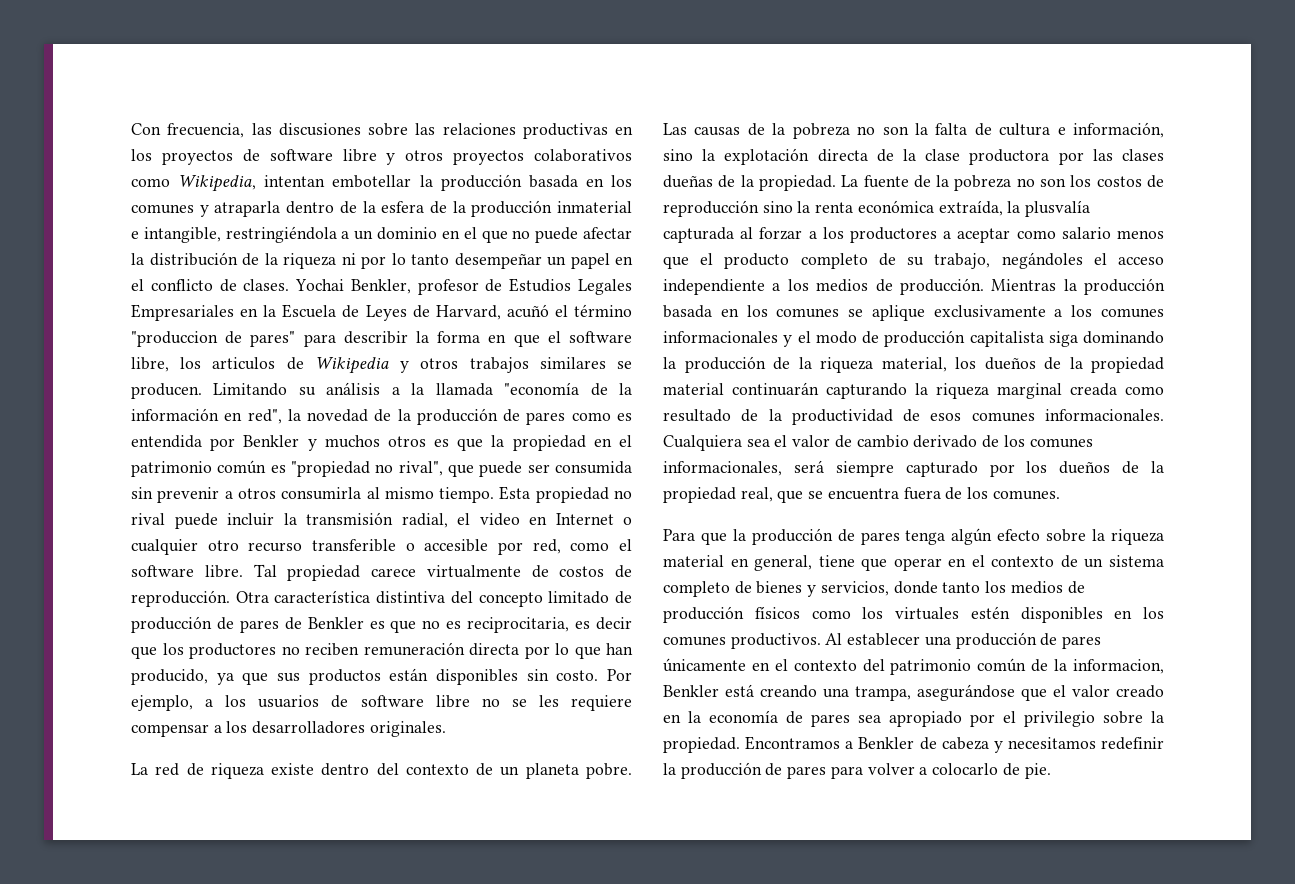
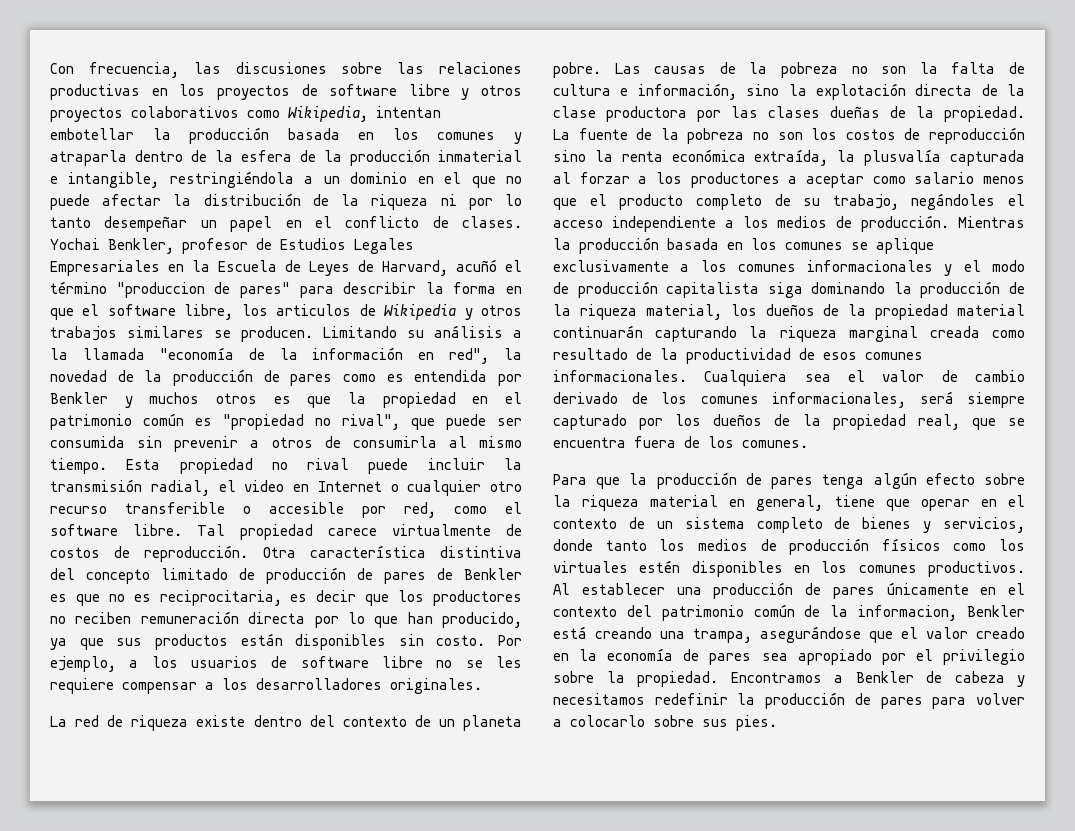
(276, 493) none -> [324,436,341,448] de
[1002,763,1051,779] de pie. -> [653,715,777,731] sobre sus pies.

